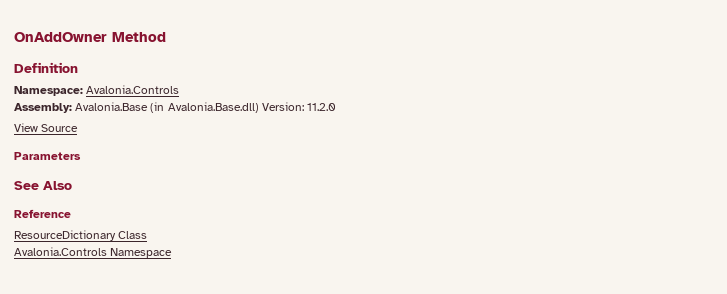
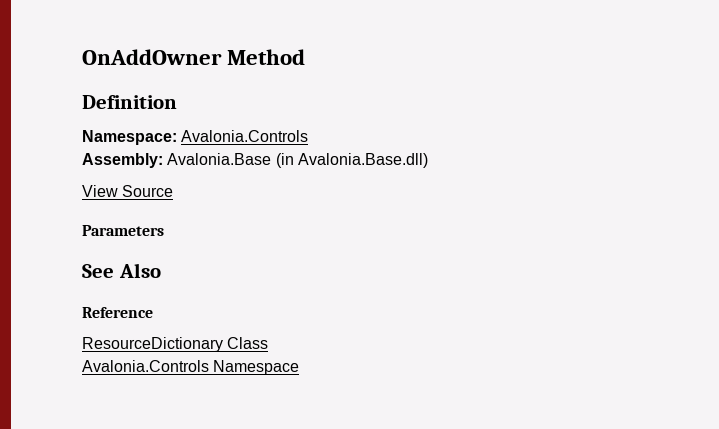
[261,102,337,111] Version: 11.2.0 -> (428, 160) none

